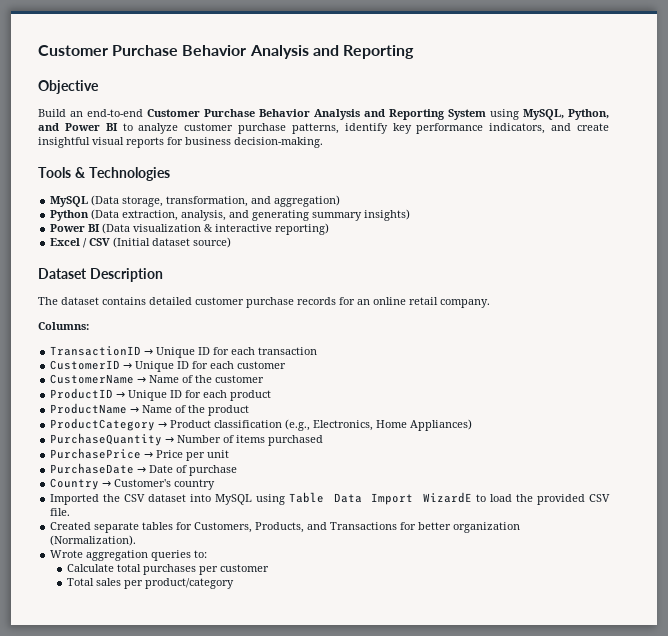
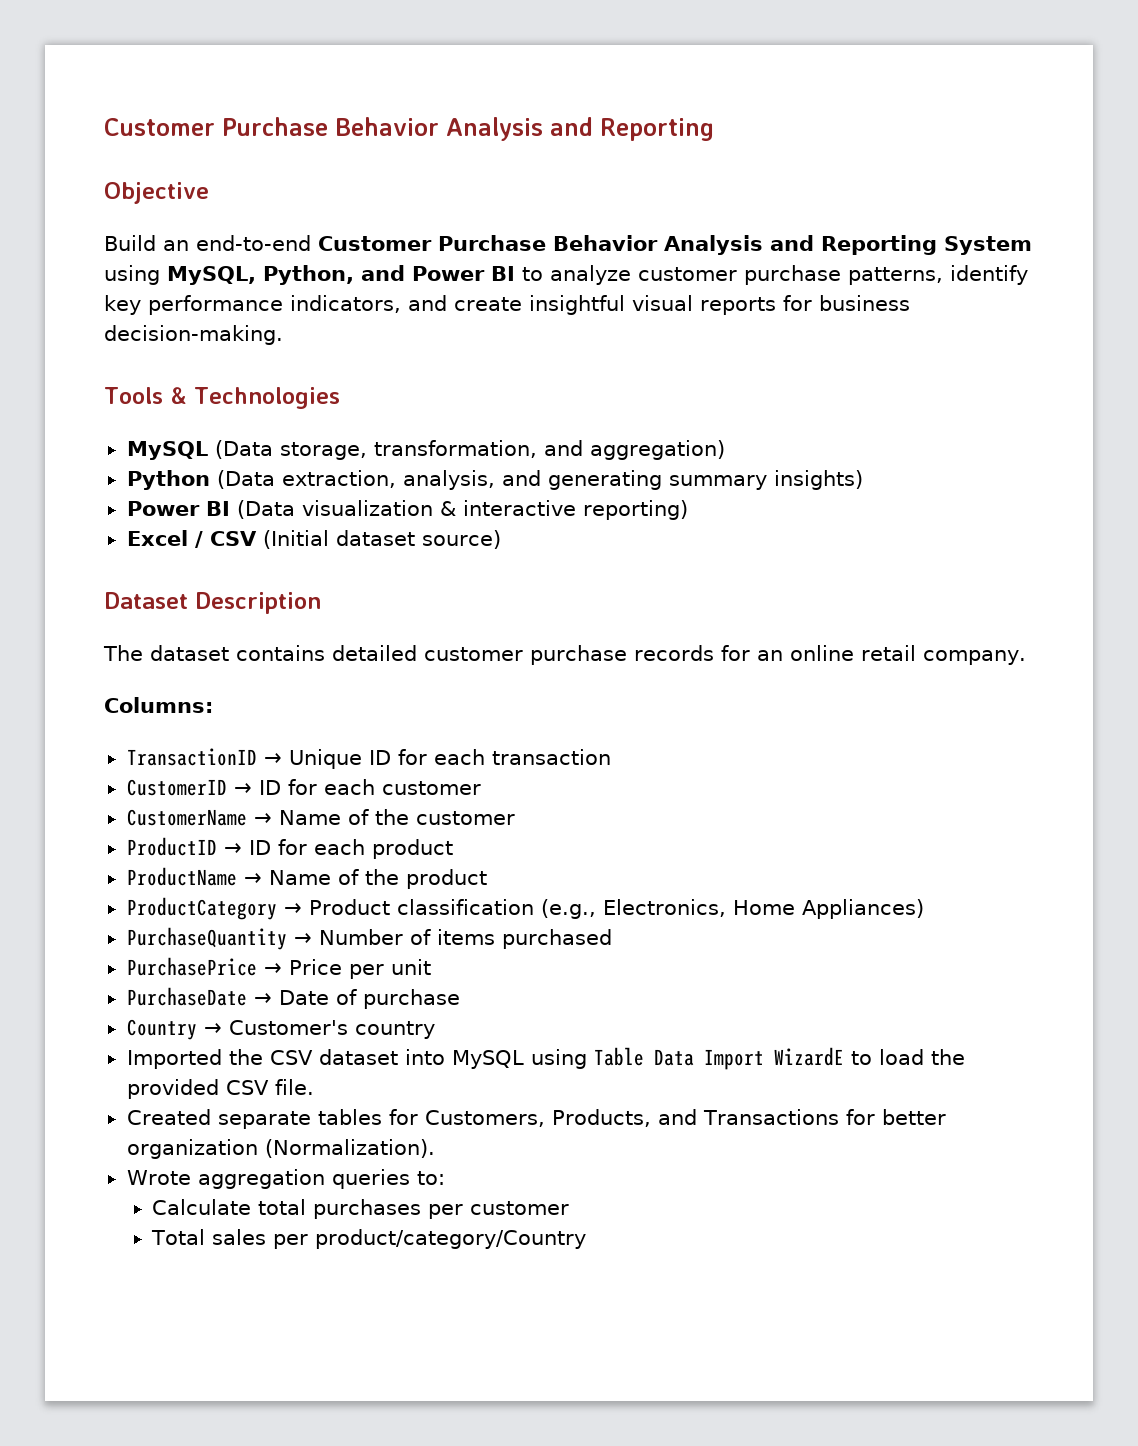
[135,361,175,372] Unique -> (252, 789) none
[128,390,168,401] Unique -> (242, 849) none
[144,578,234,589] product/category -> [315,1229,587,1249] product/category/Country

